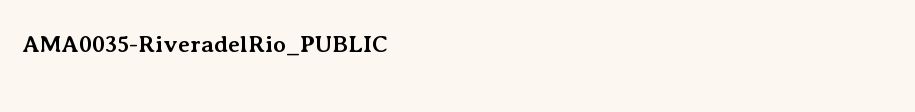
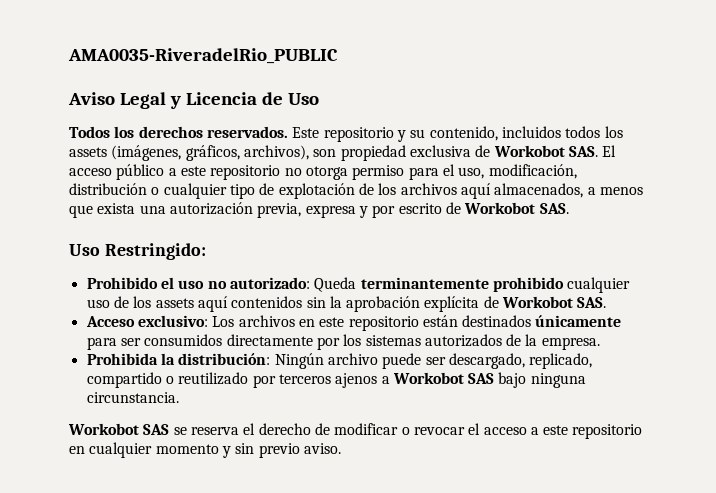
(388, 46) none -> [68,92,319,109] [69,126,623,142] [69,145,617,161] [69,164,577,180] [69,183,643,199] [69,202,569,218] [69,243,206,260] [86,277,631,293] [86,296,607,312] [85,315,622,331] [86,334,600,350] [86,353,593,369] [86,372,586,388] [86,392,179,403] [68,423,643,439] [69,442,341,458] // Aviso Legal y Licencia de Uso // Todos los derechos reservados. Este repositorio y su contenido, incluidos todos los assets (imágenes, gráficos, archivos), son propiedad exclusiva de Workobot SAS. El acceso público a este repositorio no otorga permiso para el uso, modificación, distribución o cualquier tipo de explotación de los archivos aquí almacenados, a menos que exista una autorización previa, expresa y por escrito de Workobot SAS. // Uso Restringido: // Prohibido el uso no autorizado: Queda terminantemente prohibido cualquier uso de los assets aquí contenidos sin la aprobación explícita de Workobot SAS. // Acceso exclusivo: Los archivos en este repositorio están destinados únicamente para ser consumidos directamente por los sistemas autorizados de la empresa. // Prohibida la distribución: Ningún archivo puede ser descargado, replicado, compartido o reutilizado por terceros ajenos a Workobot SAS bajo ninguna circunstancia. // Workobot SAS se reserva el derecho de modificar o revocar el acceso a este repositorio en cualquier momento y sin previo aviso.

